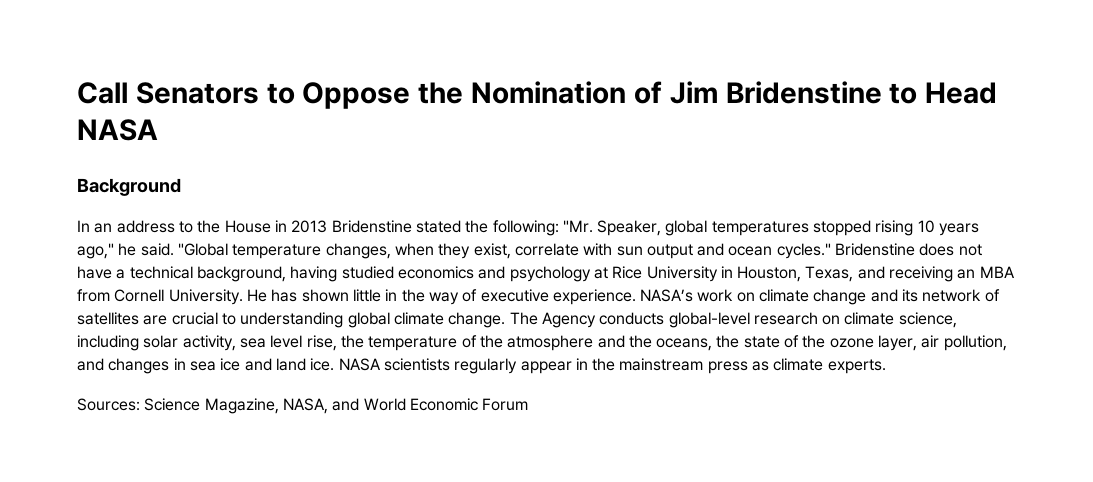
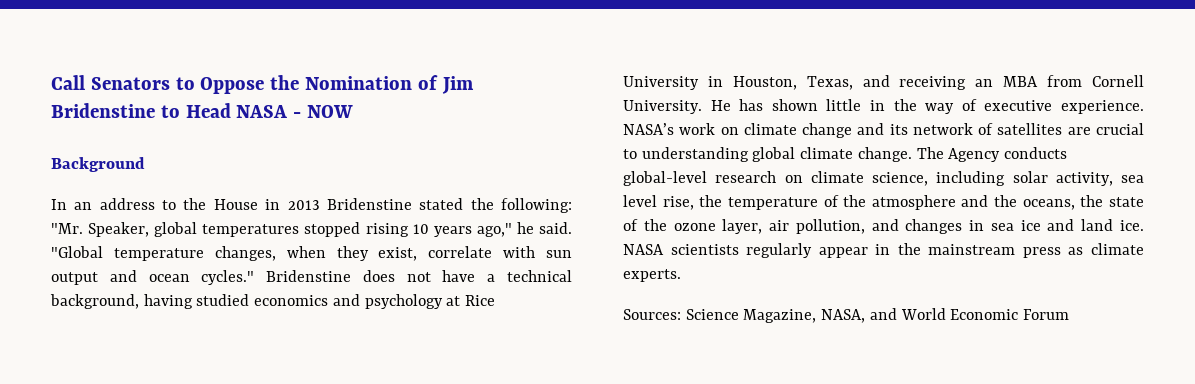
(158, 130) none -> [293,105,354,118] - NOW

